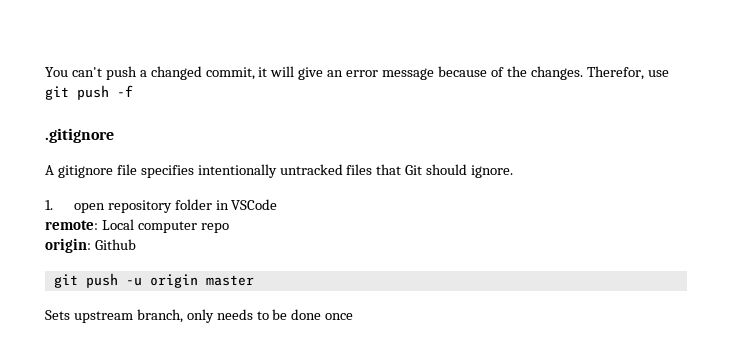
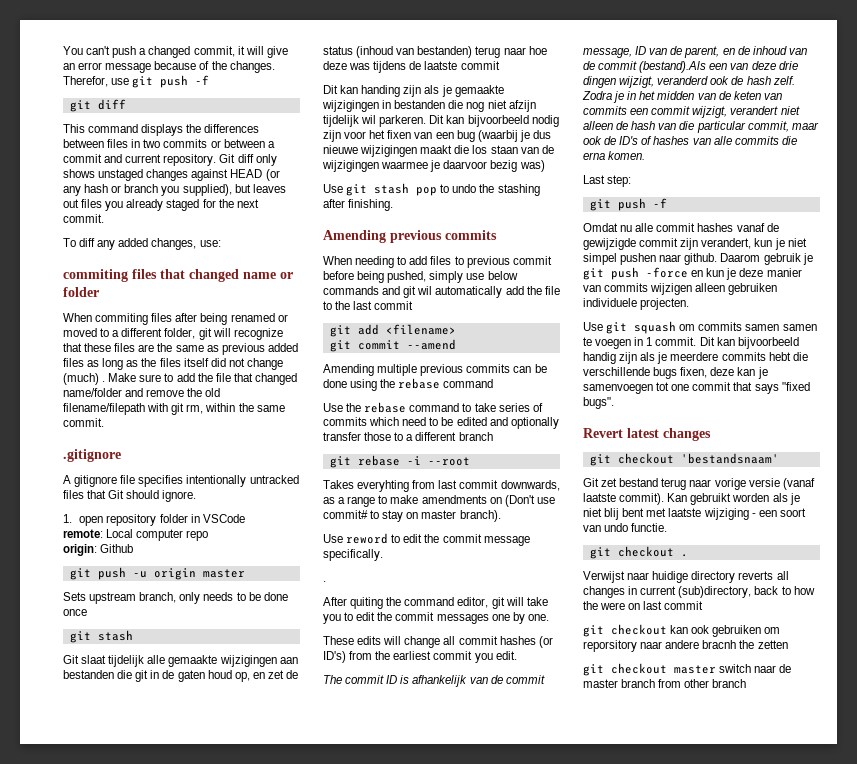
(133, 91) none -> [69,99,126,112] [63,124,260,136] [63,139,275,148] [63,154,277,166] [63,169,280,181] [63,184,286,196] [63,199,259,211] [63,214,104,223] [63,238,221,250] [63,269,293,282] [63,287,99,297] [63,313,288,325] [63,328,283,340] [63,343,298,355] [63,358,283,370] [63,373,297,385] [63,388,221,397] [63,403,285,415] [63,418,104,427] // git diff // This command displays the differences between files in two commits or between a commit and current repository. Git diff only shows unstaged changes against HEAD (or any hash or branch you supplied), but leaves out files you already staged for the next commit. // To diff any added changes, use: // commiting files that changed name or folder // When commiting files after being renamed or moved to a different folder, git will recognize that these files are the same as previous added files as long as the files itself did not change (much) . Make sure to add the file that changed name/folder and remove the old filename/filepath with git rm, within the same commit.
(354, 316) none -> [69,630,133,643] [63,655,298,667] [63,670,299,682] [323,46,547,58] [323,61,500,73] [323,85,504,97] [322,100,536,112] [323,115,559,127] [323,130,551,142] [323,145,554,157] [322,160,545,172] [323,183,540,196] [323,199,394,211] [323,230,497,243] [323,256,552,268] [323,271,518,283] [323,286,560,298] [323,301,414,310] [329,324,456,337] [329,339,456,352] [323,364,547,376] [323,378,494,391] [323,402,543,413] [323,417,559,429] [323,432,493,441] [329,455,470,468] [323,480,560,492] [323,495,555,507] [323,510,501,522] [323,533,530,546] [323,549,383,561] [323,581,326,582] [323,597,548,609] [323,612,549,624] [323,636,553,648] [323,651,517,663] [323,675,545,687] [583,46,807,58] [583,61,798,73] [583,76,795,88] [582,91,782,103] [583,106,800,118] [583,121,819,133] [583,136,797,145] [583,151,646,160] [583,175,632,187] [589,198,667,211] [583,223,779,232] [583,238,807,250] [583,253,813,265] [583,267,802,280] [583,283,778,295] [583,298,690,310] [583,321,817,334] [583,337,799,349] [583,352,808,364] [583,367,768,379] [583,382,810,394] [583,397,614,409] [583,428,711,441] [589,453,779,466] [583,478,815,490] [583,493,800,505] [583,508,806,520] [583,523,668,532] [589,546,688,559] [583,571,789,583] [583,586,815,598] [583,601,704,610] [583,624,781,637] [583,640,788,652] [583,663,792,676] [583,679,747,688] // git stash // Git slaat tijdelijk alle gemaakte wijzigingen aan bestanden die git in de gaten houd op, en zet de status (inhoud van bestanden) terug naar hoe deze was tijdens de laatste commit // Dit kan handing zijn als je gemaakte wijzigingen in bestanden die nog niet afzijn tijdelijk wil parkeren. Dit kan bijvoorbeeld nodig zijn voor het fixen van een bug (waarbij je dus nieuwe wijzigingen maakt die los staan van de wijzigingen waarmee je daarvoor bezig was) // Use git stash pop to undo the stashing after finishing. // Amending previous commits // When needing to add files to previous commit before being pushed, simply use below commands and git wil automatically add the file to the last commit // git add <filename> // git commit --amend // Amending multiple previous commits can be done using the rebase command // Use the rebase command to take series of commits which need to be edited and optionally transfer those to a different branch // git rebase -i --root // Takes everyhting from last commit downwards, as a range to make amendments on (Don't use commit# to stay on master branch). // Use reword to edit the commit message specifically. // . // After quiting the command editor, git will take you to edit the commit messages one by one. // These edits will change all commit hashes (or ID's) from the earliest commit you edit. // The commit ID is afhankelijk van de commit message, ID van de parent, en de inhoud van de commit (bestand).Als een van deze drie dingen wijzigt, veranderd ook de hash zelf. Zodra je in het midden van de keten van commits een commit wijzigt, verandert niet alleen de hash van die particular commit, maar ook de ID's of hashes van alle commits die erna komen. // Last step: // git push -f // Omdat nu alle commit hashes vanaf de gewijzigde commit zijn verandert, kun je niet simpel pushen naar github. Daarom gebruik je git push -force en kun je deze manier van commits wijzigen alleen gebruiken individuele projecten. // Use git squash om commits samen samen te voegen in 1 commit. Dit kan bijvoorbeeld handig zijn als je meerdere commits hebt die verschillende bugs fixen, deze kan je samenvoegen tot one commit that says "fixed bugs". // Revert latest changes // git checkout 'bestandsnaam' // Git zet bestand terug naar vorige versie (vanaf laatste commit). Kan gebruikt worden als je niet blij bent met laatste wijziging - een soort van undo functie. // git checkout . // Verwijst naar huidige directory reverts all changes in current (sub)directory, back to how the were on last commit // git checkout kan ook gebruiken om reporsitory naar andere bracnh the zetten // git checkout master switch naar de master branch from other branch

